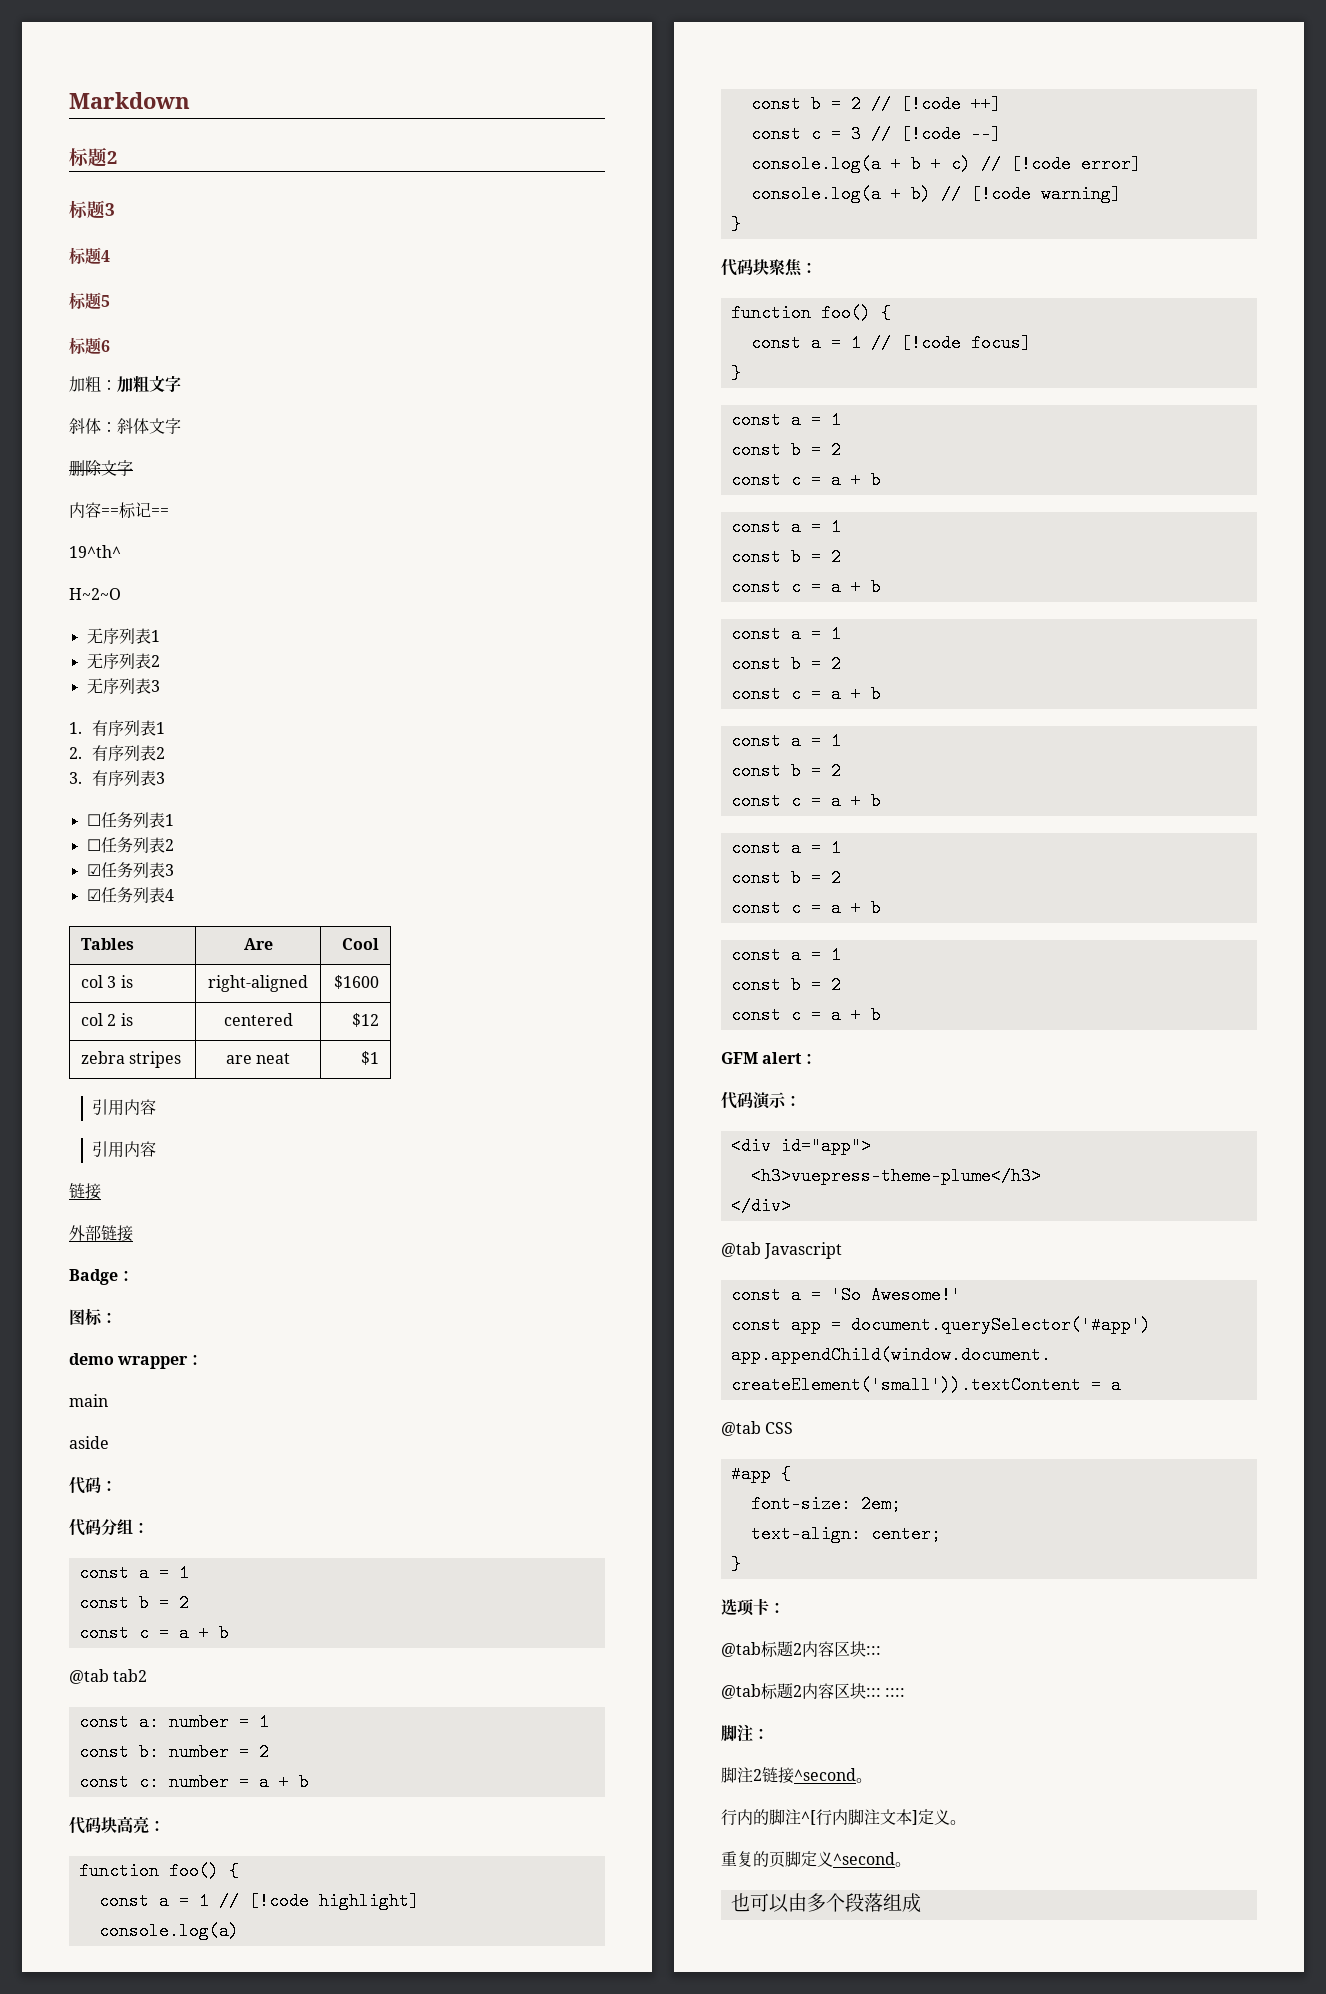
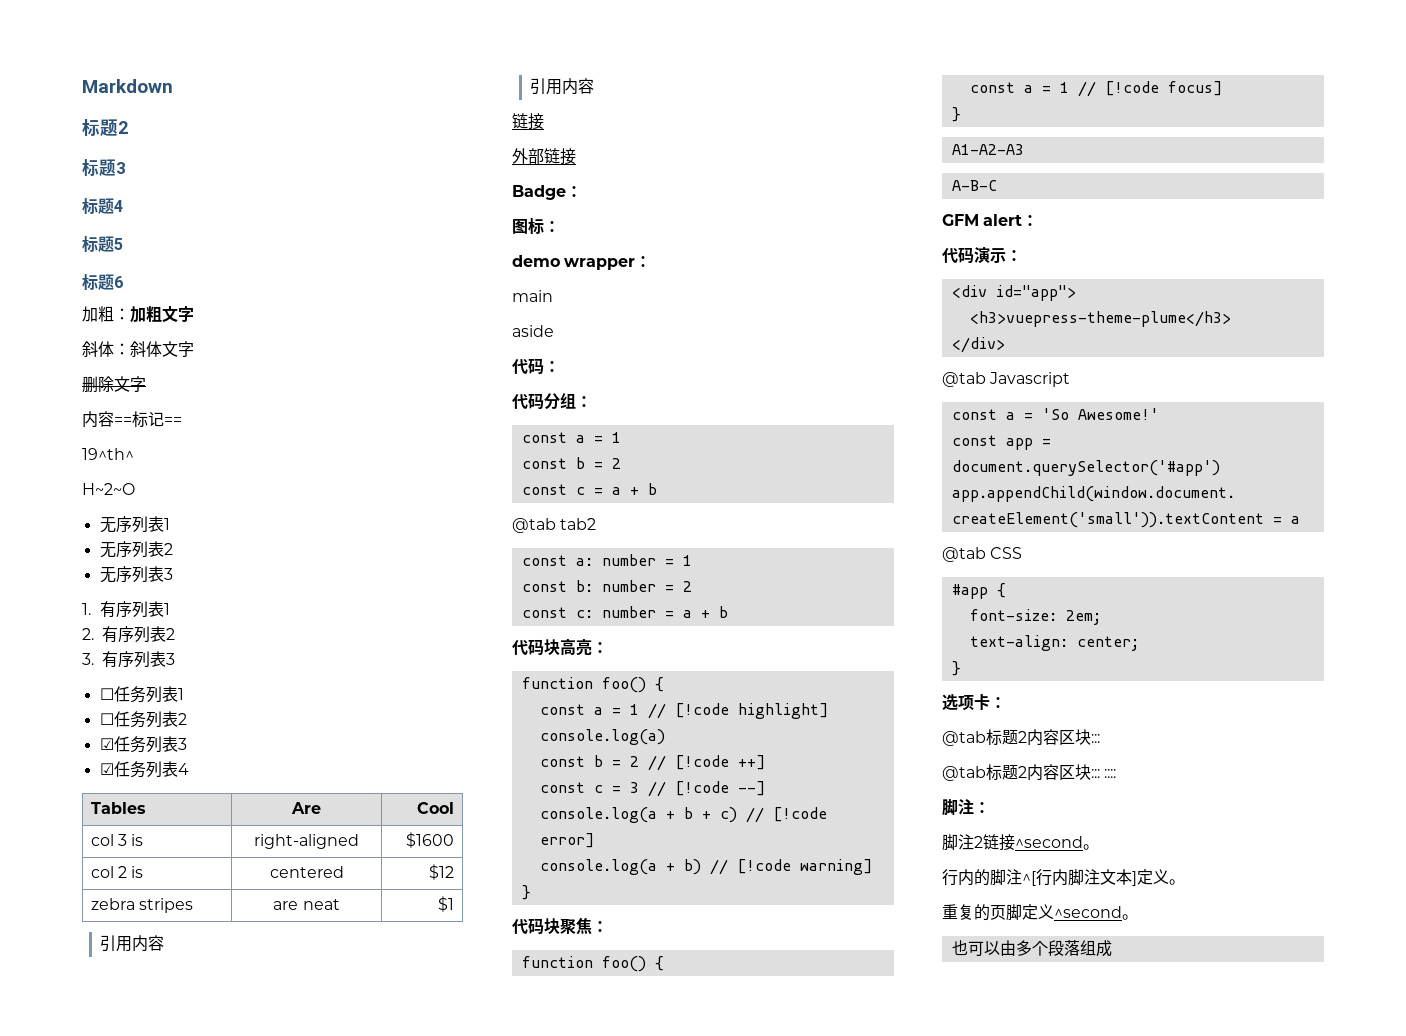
[730,411,841,429] [730,441,841,459] [730,471,881,489] [730,518,841,536] [730,548,841,566] [730,578,881,596] [730,625,841,643] [730,655,841,673] [730,685,881,703] [730,732,841,750] [730,762,841,780] [730,792,881,810] [730,839,841,857] [730,869,841,887] [730,899,881,917] [730,946,841,964] [730,976,841,994] [730,1006,881,1024] const a = 1 // const b = 2 // const c = a + b // const a = 1 // const b = 2 // const c = a + b // const a = 1 // const b = 2 // const c = a + b // const a = 1 // const b = 2 // const c = a + b // const a = 1 // const b = 2 // const c = a + b // const a = 1 // const b = 2 // const c = a + b -> [951,144,1024,155] [951,180,997,191] A1-A2-A3 // A-B-C

